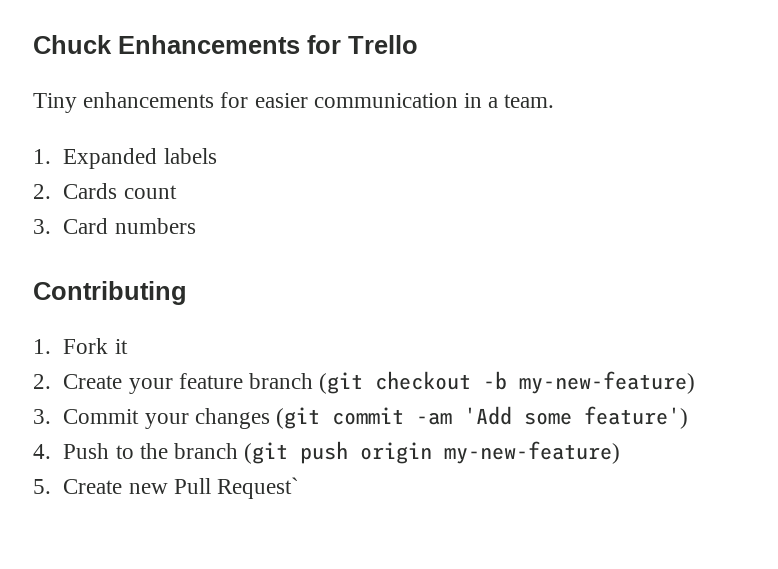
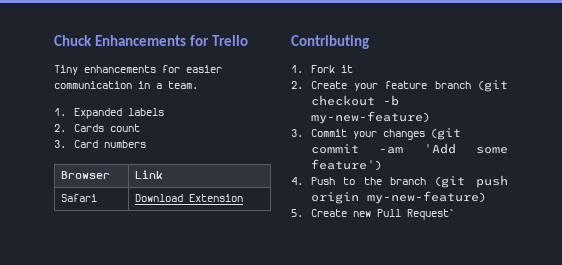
(196, 226) none -> [60,171,110,179] [134,170,163,179] [60,194,97,202] [134,194,243,202] // Browser | Link // Safari | Download Extension

